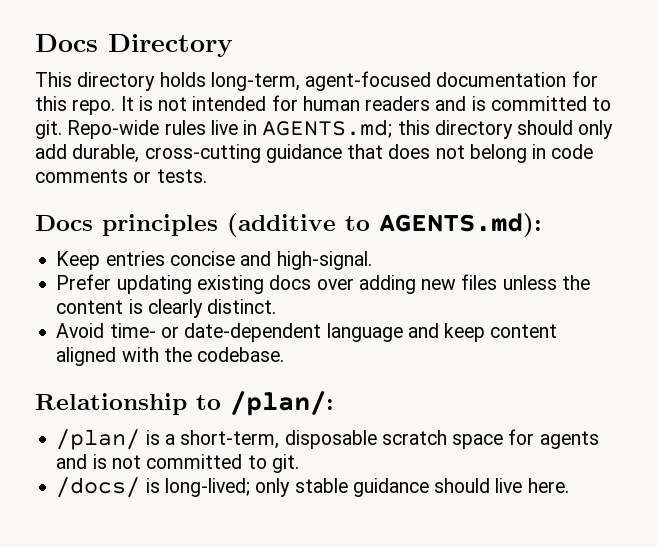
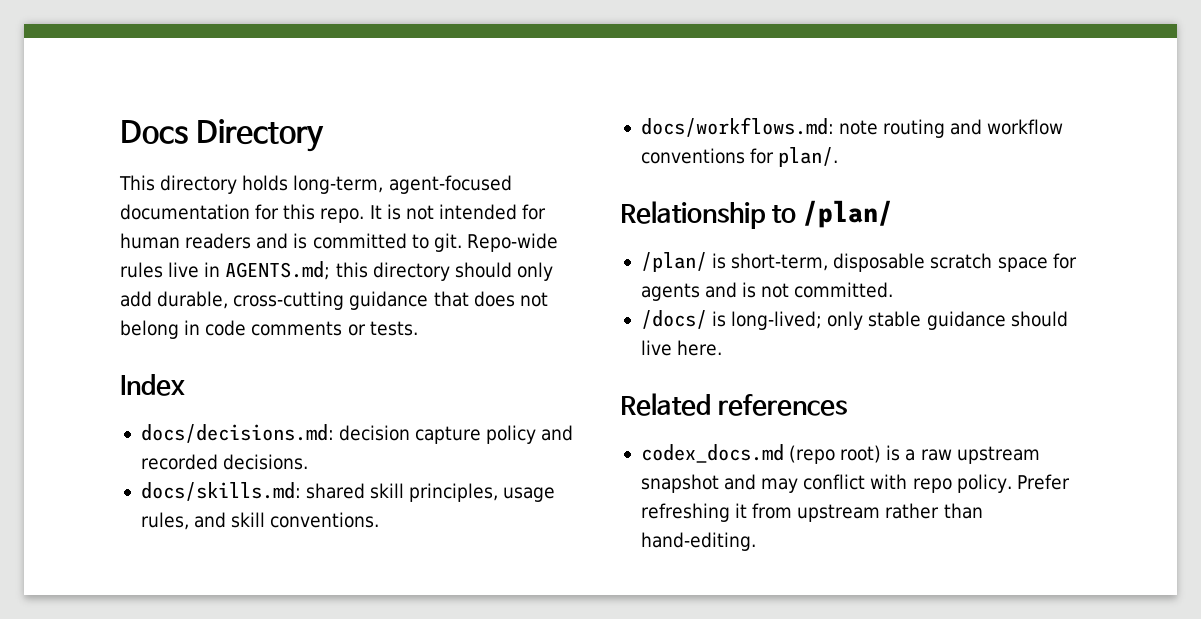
[35,213,542,237] [56,251,372,270] [56,274,590,294] [56,299,277,318] [56,323,558,342] [56,347,285,366] Docs principles (additive to AGENTS.md): // Keep entries concise and high-signal. // Prefer updating existing docs over adding new files unless the content is clearly distinct. // Avoid time- or date-dependent language and keep content aligned with the codebase. -> [120,374,185,396] [140,424,574,444] [140,454,309,470] [140,482,556,502] [140,512,380,530] [640,117,1064,138] [640,147,839,167] Index // docs/decisions.md: decision capture policy and recorded decisions. // docs/skills.md: shared skill principles, usage rules, and skill conventions. // docs/workflows.md: note routing and workflow conventions for plan/.
[230,391,334,416] /plan/: -> [803,200,894,228] /plan/
[164,434,175,445] a -> (727, 261) none
[146,454,299,473] committed to git. -> [794,282,894,298] committed.
(569, 485) none -> [620,393,848,416] [640,444,1040,464] [640,474,1070,493] [640,503,983,522] [640,532,756,551] // Related references // codex_docs.md (repo root) is a raw upstream snapshot and may conflict with repo policy. Prefer refreshing it from upstream rather than hand-editing.

